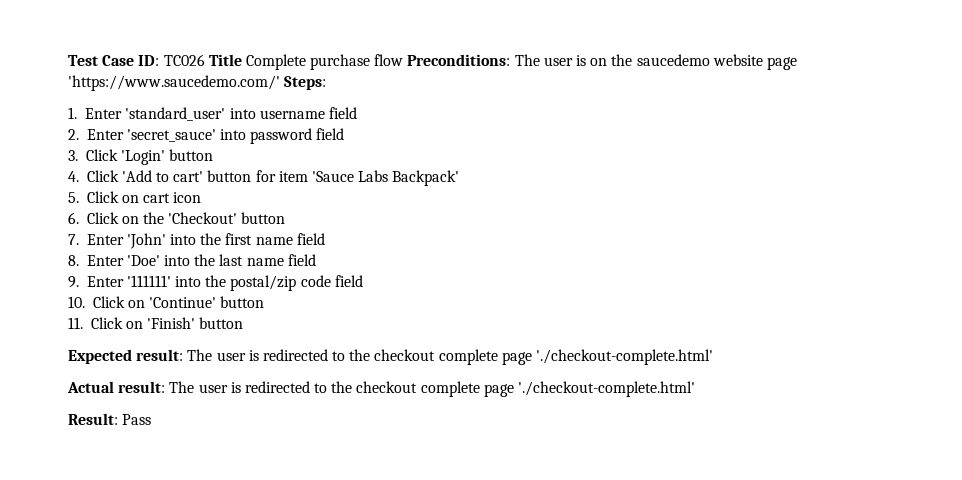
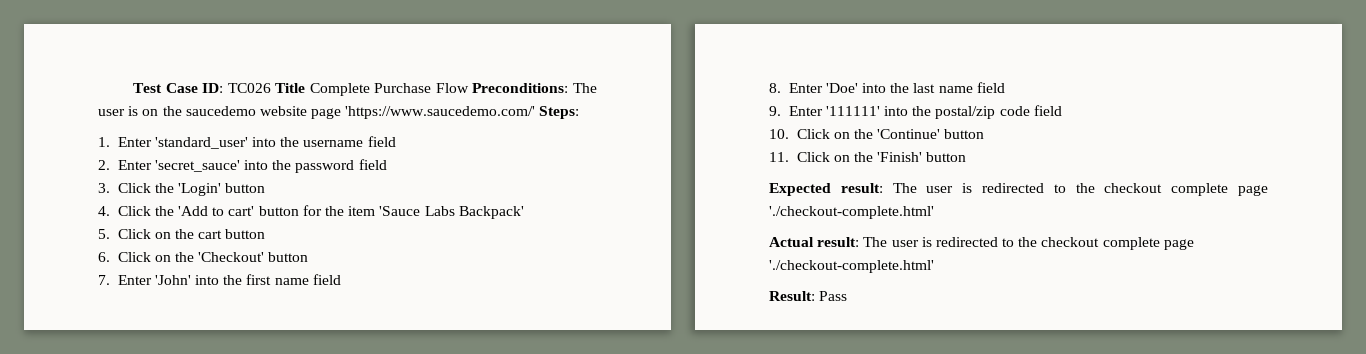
[310,54,404,70] purchase flow -> [374,83,469,93] Purchase Flow
(256, 113) none -> [280,137,300,147] the
(247, 134) none -> [272,160,292,170] the
(118, 155) none -> [154,183,174,193] the
(119, 176) none -> [154,206,174,216] the
(276, 176) none -> [325,206,345,216] the
[143,192,202,203] cart icon -> [175,229,266,239] the cart button
(145, 304) none -> [854,129,874,139] the
(143, 325) none -> [854,152,874,162] the

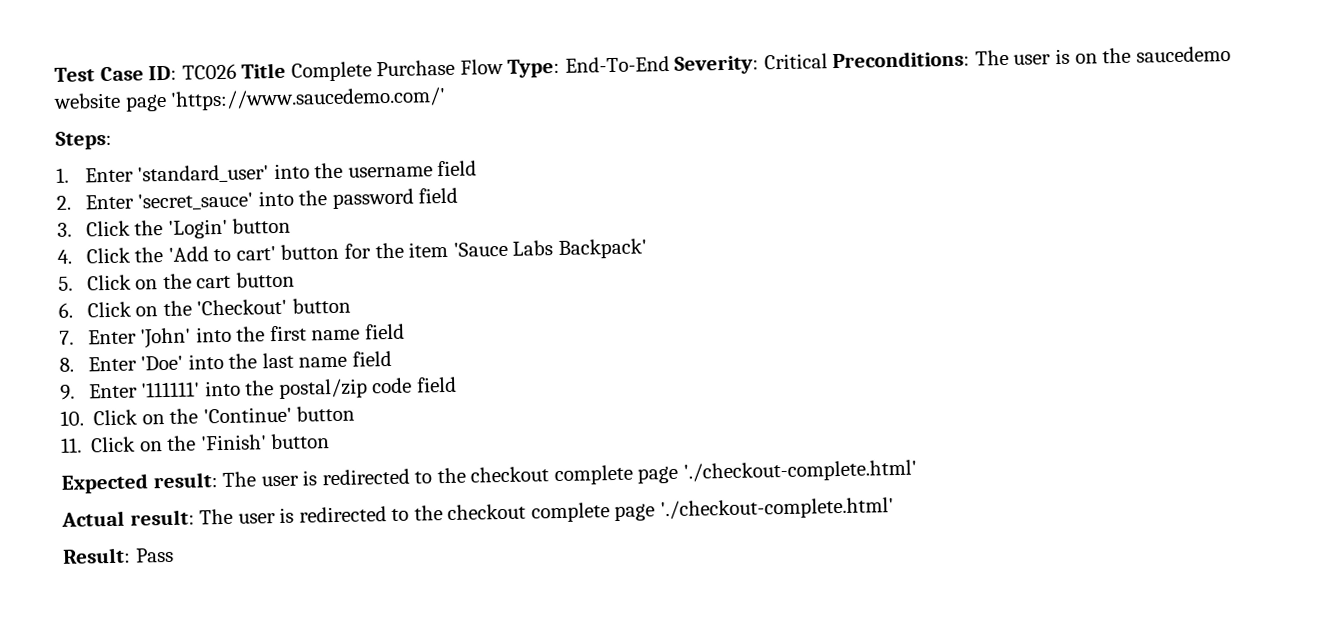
(469, 88) none -> [507,53,828,78] Type: End-To-End Severity: Critical
(536, 112) none -> (447, 98) //

